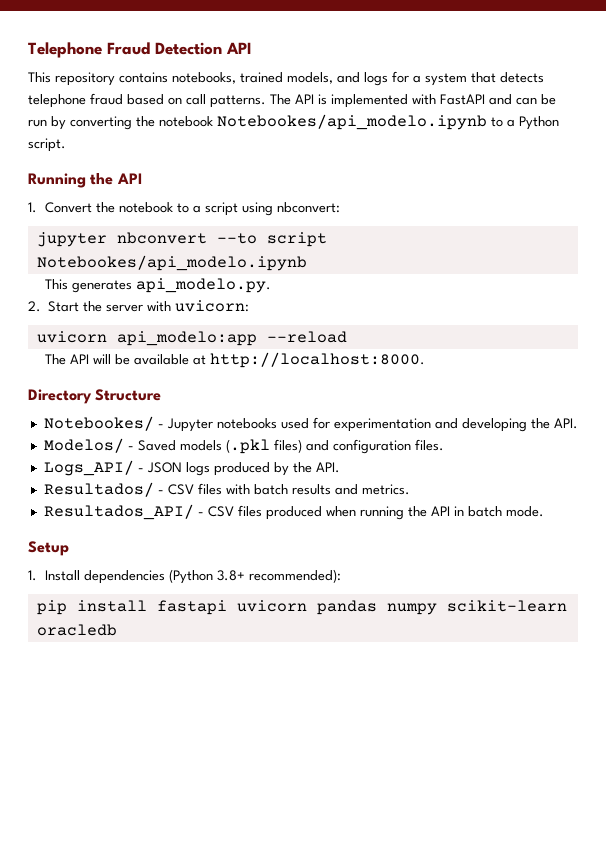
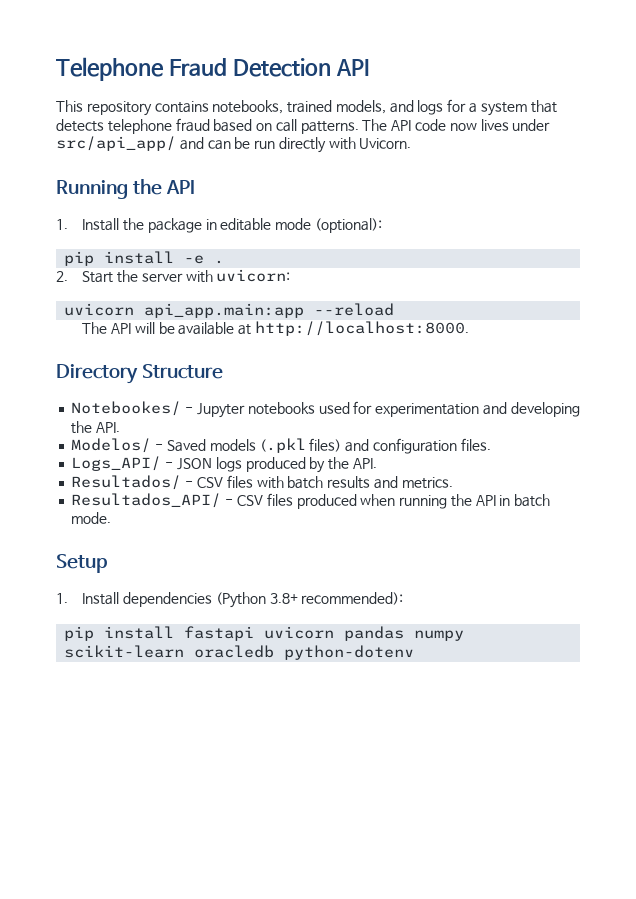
[318,94,556,108] [28,114,559,130] [28,138,66,152] [28,173,142,188] [28,202,340,216] [36,232,327,247] [36,255,307,271] [44,278,271,293] is implemented with FastAPI and can be run by converting the notebook Notebookes/api_modelo.ipynb to a Python script. // Running the API // 1. Convert the notebook to a script using nbconvert: // jupyter nbconvert --to script Notebookes/api_modelo.ipynb // This generates api_modelo.py. -> [415,119,551,131] [56,136,412,153] [56,179,196,199] [56,218,383,233] [64,251,225,266] code now lives under src/api_app/ and can be run directly with Uvicorn. // Running the API // 1. Install the package in editable mode (optional): // pip install -e .
[116,331,257,346] api_modelo:app -> [144,303,305,318] api_app.main:app
(117, 630) none -> [284,645,415,660] python-dotenv

